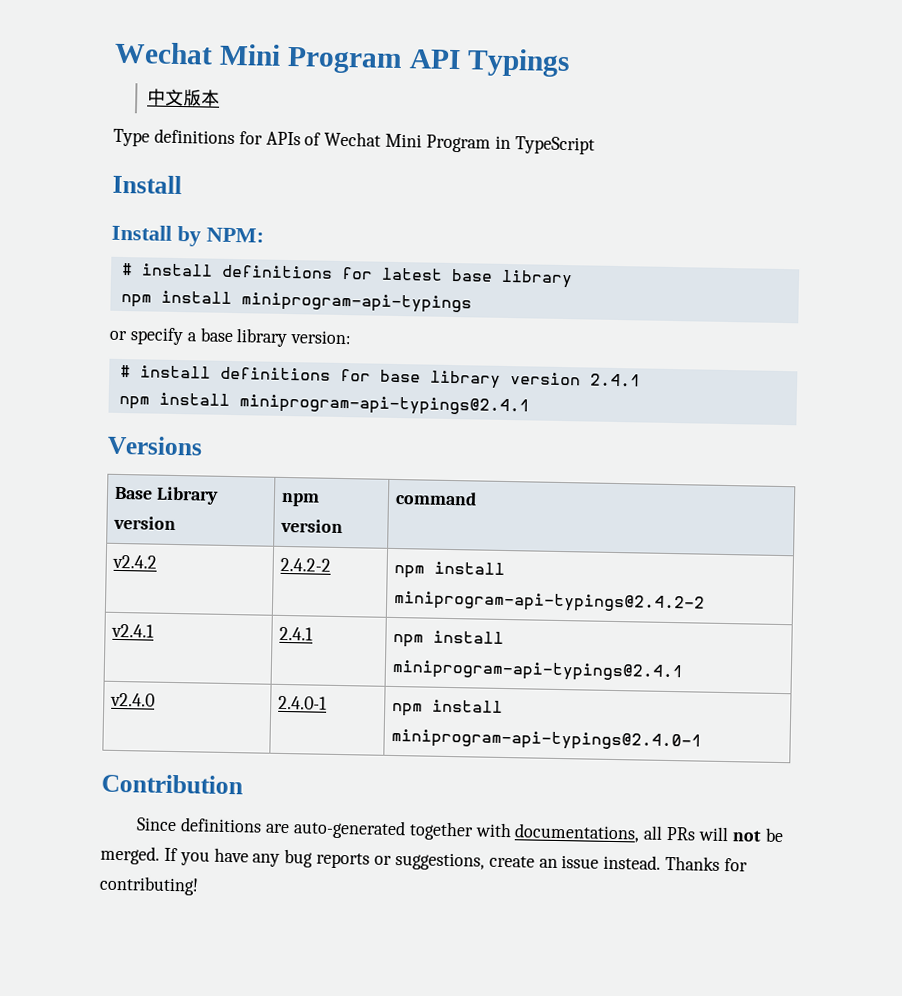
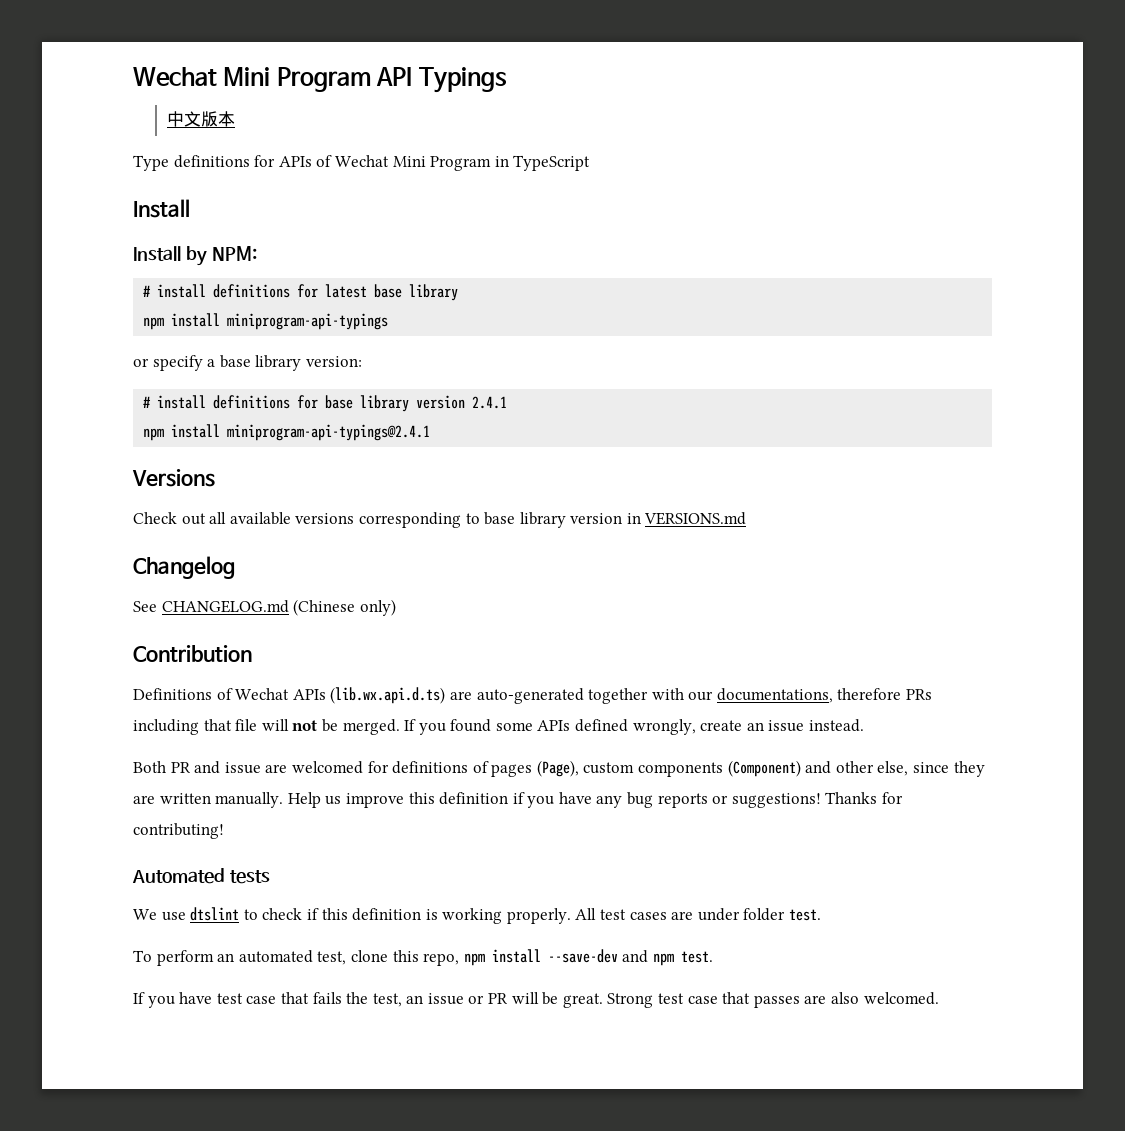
[114,486,220,505] [113,515,177,531] [281,492,321,507] [280,518,344,534] [395,491,478,506] [112,554,158,569] [280,557,332,572] [394,561,506,579] [393,590,706,614] [111,623,155,638] [279,626,314,641] [393,630,505,648] [392,659,685,683] [110,692,156,707] [278,695,328,710] [392,699,504,717] [391,728,703,752] [101,773,243,795] [136,817,697,843] // Base Library version | npm version | command // v2.4.2 | 2.4.2-2 | npm install miniprogram-api-typings@2.4.2-2 // v2.4.1 | 2.4.1 | npm install miniprogram-api-typings@2.4.1 // v2.4.0 | 2.4.0-1 | npm install miniprogram-api-typings@2.4.0-1 // Contribution // Since definitions are auto-generated together with documentations, all PRs -> [133,512,747,528] [133,556,235,579] [133,599,396,616] [133,645,252,662] [133,687,933,704] [133,719,258,735] // Check out all available versions corresponding to base library version in VERSIONS.md // Changelog // See CHANGELOG.md (Chinese only) // Contribution // Definitions of Wechat APIs (lib.wx.api.d.ts) are auto-generated together with our documentations, therefore PRs including that file
(210, 858) none -> [450,719,865,735] [133,760,985,777] [133,792,555,808] found some APIs defined wrongly, create an issue instead. // Both PR and issue are welcomed for definitions of pages (Page), custom components (Component) and other else, since they are written manually. Help us improve this definition if you
[394,852,749,872] [99,875,199,896] suggestions, create an issue instead. Thanks for contributing! -> [731,792,904,808] [133,823,224,839] [132,868,270,884] [133,907,822,924] [133,949,713,966] [133,992,939,1008] suggestions! Thanks for contributing! // Automated tests // We use dtslint to check if this definition is working properly. All test cases are under folder test. // To perform an automated test, clone this repo, npm install --save-dev and npm test. // If you have test case that fails the test, an issue or PR will be great. Strong test case that passes are also welcomed.

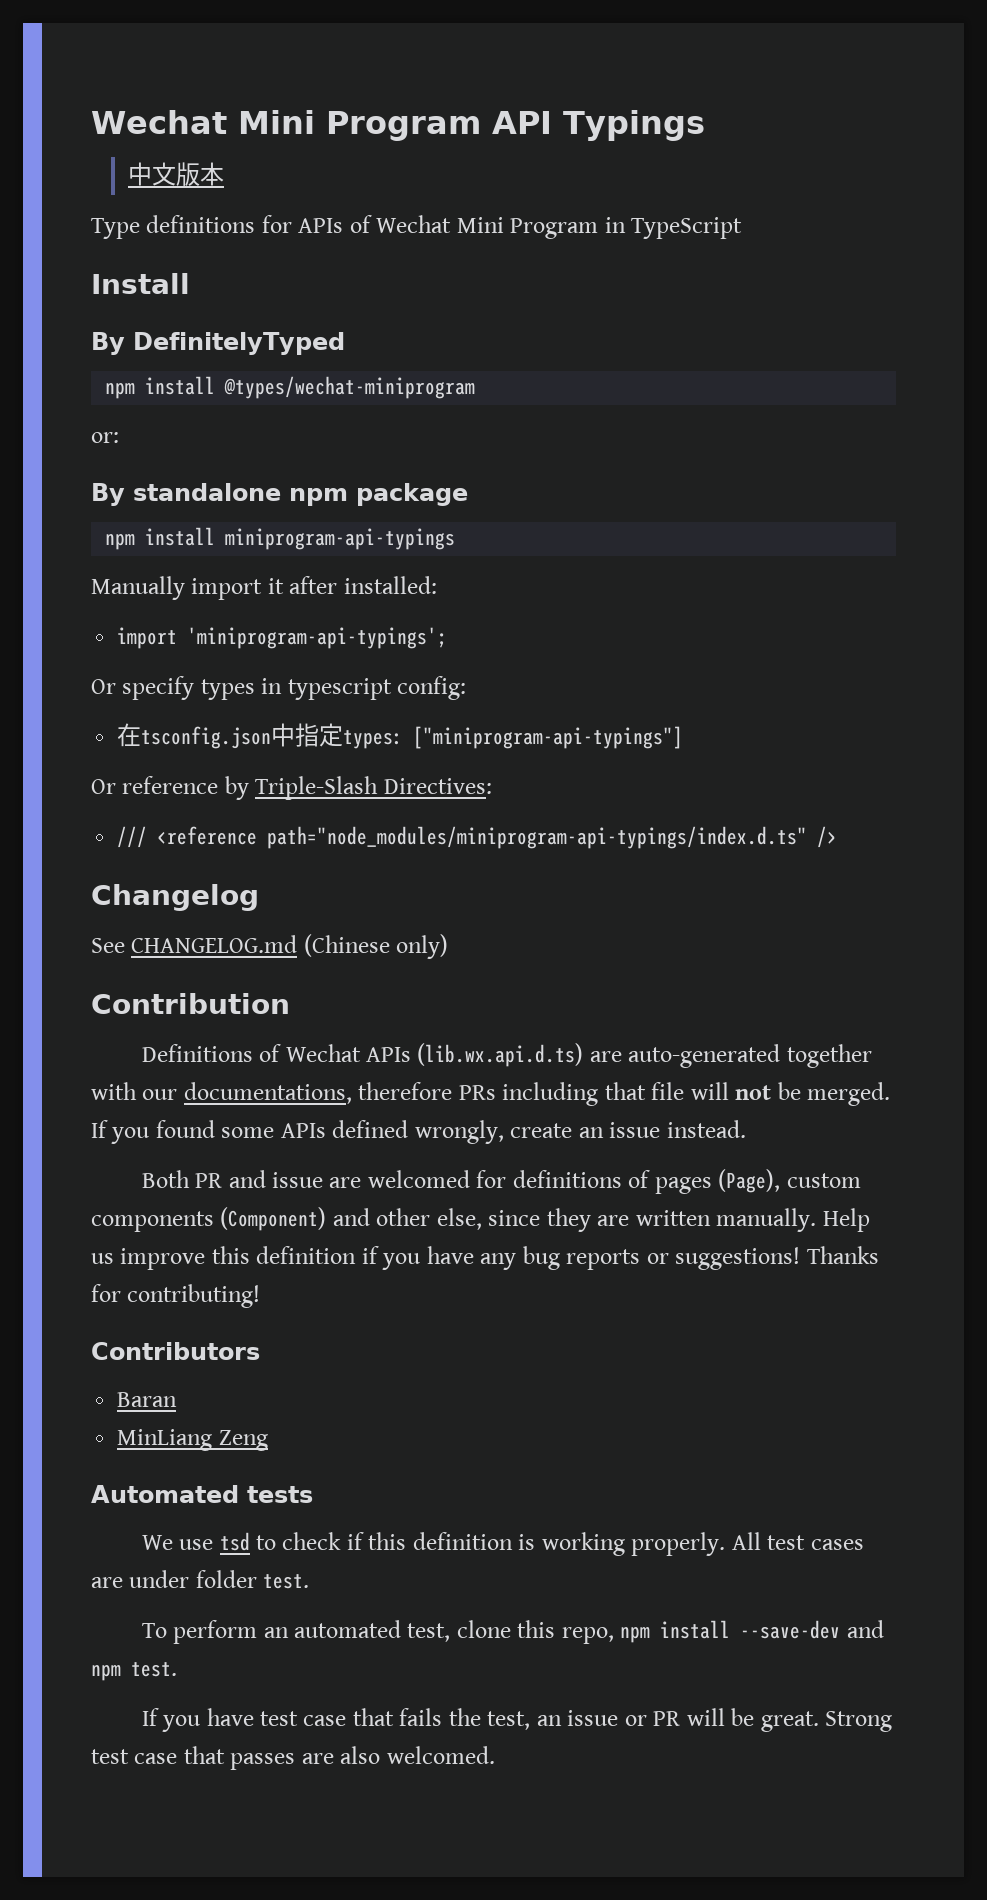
[133,246,257,266] [143,284,459,301] [143,313,389,330] [133,355,362,371] [143,395,508,412] [143,424,431,441] [132,469,215,487] [133,512,747,528] Install by NPM: // # install definitions for latest base library // npm install miniprogram-api-typings // or specify a base library version: // # install definitions for base library version 2.4.1 // npm install miniprogram-api-typings@2.4.1 // Versions // Check out all available versions corresponding to base library version in VERSIONS.md -> [91,332,345,355] [105,376,476,399] [91,432,119,443] [91,483,468,506] [105,527,456,550] [91,576,437,600] [117,627,448,649] [91,676,467,700] [117,723,684,749] [91,776,492,800] [117,826,838,849] By DefinitelyTyped // npm install @types/wechat-miniprogram // or: // By standalone npm package // npm install miniprogram-api-typings // Manually import it after installed: // import 'miniprogram-api-typings'; // Or specify types in typescript config: // 在tsconfig.json中指定types: ["miniprogram-api-typings"] // Or reference by Triple-Slash Directives: // /// <reference path="node_modules/miniprogram-api-typings/index.d.ts" />
(224, 831) none -> [91,1342,260,1360] [117,1392,178,1407] [117,1429,268,1451] // Contributors // Baran // MinLiang Zeng
[190,907,240,921] dtslint -> [219,1532,250,1551] tsd

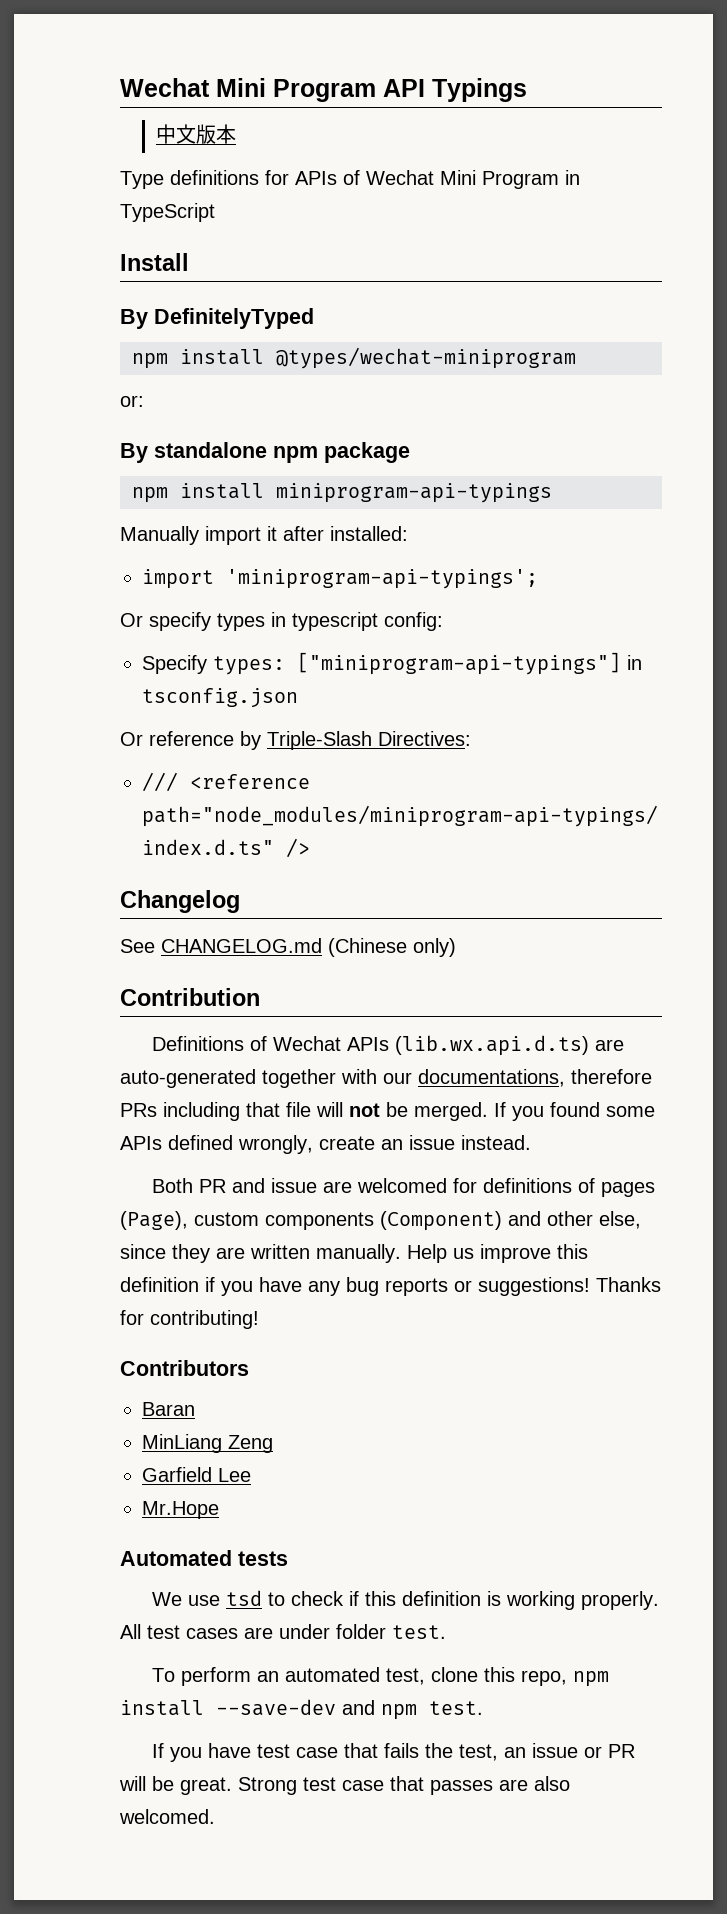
[117,723,344,749] 在tsconfig.json中指定 -> [142,655,207,674] Specify
(684, 737) none -> [627,655,642,670] [142,688,298,708] in tsconfig.json
(268, 1440) none -> [142,1467,251,1482] [142,1501,219,1519] // Garfield Lee // Mr.Hope

